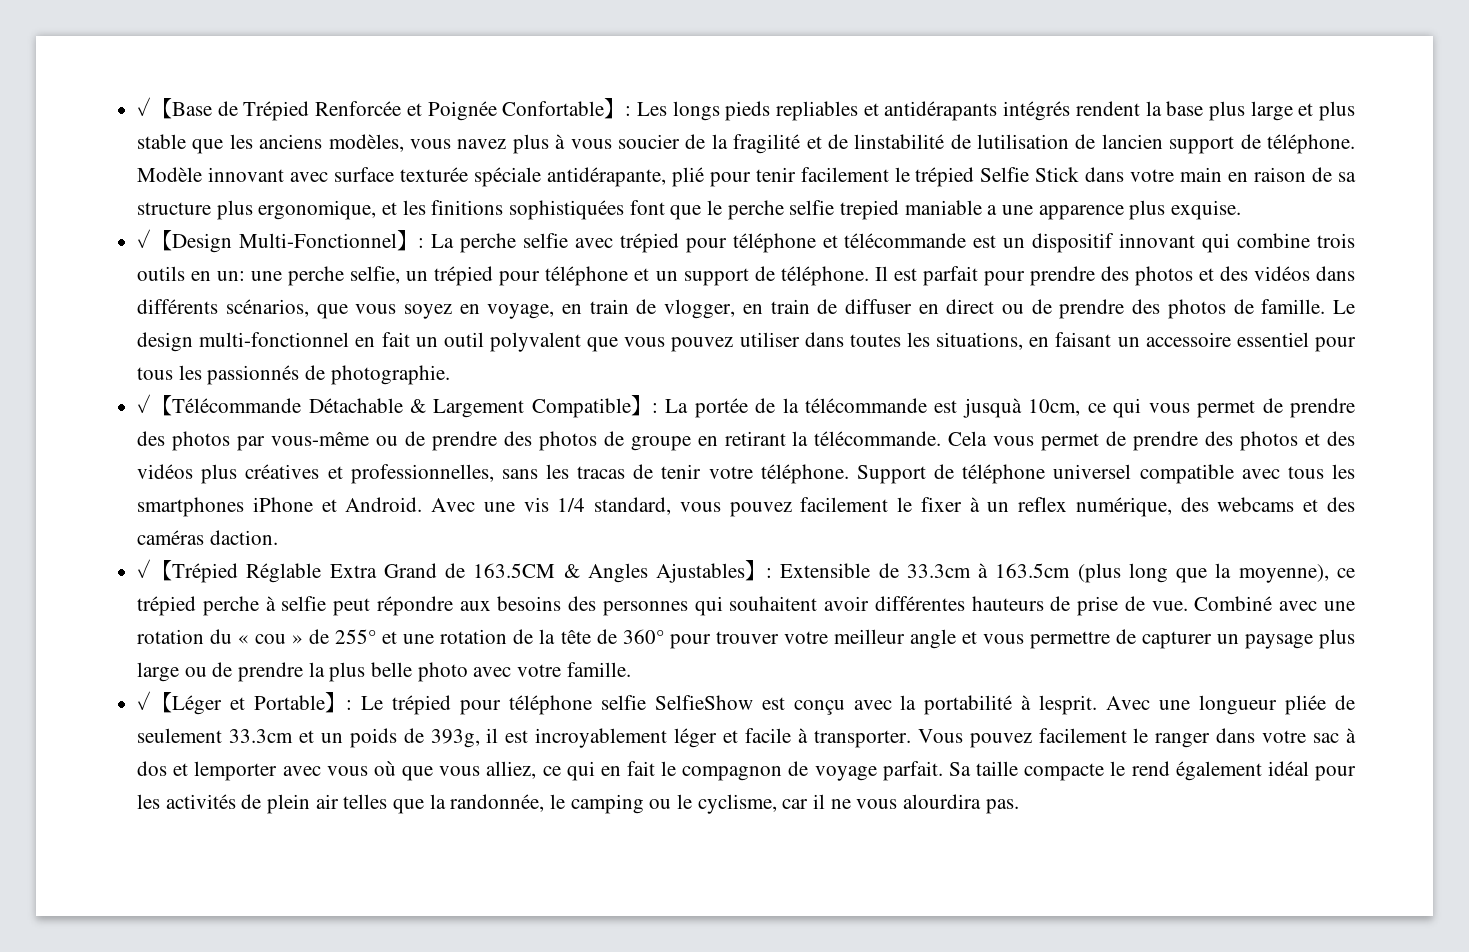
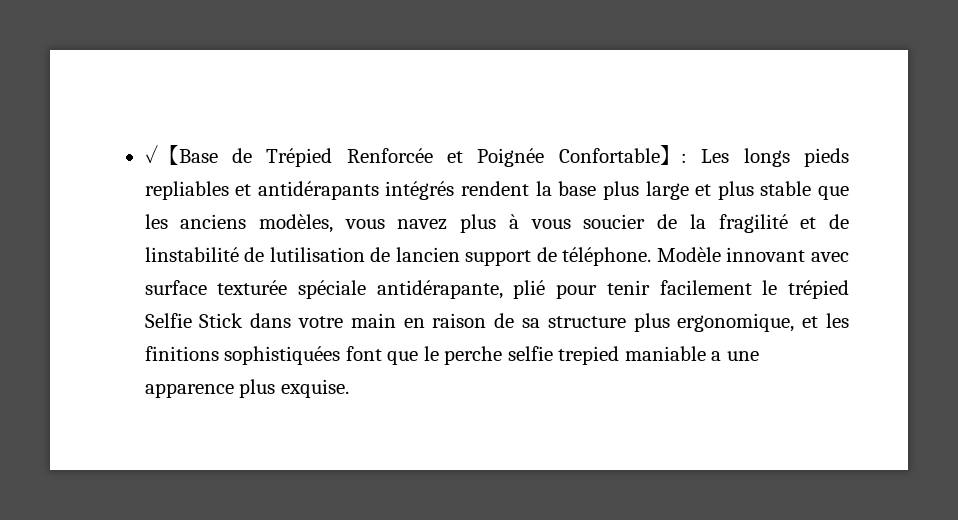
[137,229,1355,253] [137,266,1356,286] [137,299,1355,319] [137,332,1356,352] [137,365,450,385] [137,394,1355,418] [137,431,1355,451] [137,464,1356,484] [137,497,1355,517] [137,530,278,545] [137,559,1356,583] [137,596,1355,616] [137,629,1355,649] [137,662,631,682] [137,691,1355,715] [137,728,1357,748] [137,761,1356,781] [137,794,1019,814] // ✓【Design Multi-Fonctionnel】: La perche selfie avec trépied pour téléphone et télécommande est un dispositif innovant qui combine trois outils en un: une perche selfie, un trépied pour téléphone et un support de téléphone. Il est parfait pour prendre des photos et des vidéos dans différents scénarios, que vous soyez en voyage, en train de vlogger, en train de diffuser en direct ou de prendre des photos de famille. Le design multi-fonctionnel en fait un outil polyvalent que vous pouvez utiliser dans toutes les situations, en faisant un accessoire essentiel pour tous les passionnés de photographie. // ✓【Télécommande Détachable & Largement Compatible】: La portée de la télécommande est jusquà 10cm, ce qui vous permet de prendre des photos par vous-même ou de prendre des photos de groupe en retirant la télécommande. Cela vous permet de prendre des photos et des vidéos plus créatives et professionnelles, sans les tracas de tenir votre téléphone. Support de téléphone universel compatible avec tous les smartphones iPhone et Android. Avec une vis 1/4 standard, vous pouvez facilement le fixer à un reflex numérique, des webcams et des caméras daction. // ✓【Trépied Réglable Extra Grand de 163.5CM & Angles Ajustables】: Extensible de 33.3cm à 163.5cm (plus long que la moyenne), ce trépied perche à selfie peut répondre aux besoins des personnes qui souhaitent avoir différentes hauteurs de prise de vue. Combiné avec une rotation du « cou » de 255° et une rotation de la tête de 360° pour trouver votre meilleur angle et vous permettre de capturer un paysage plus large ou de prendre la plus belle photo avec votre famille. // ✓【Léger et Portable】: Le trépied pour téléphone selfie SelfieShow est conçu avec la portabilité à lesprit. Avec une longueur pliée de seulement 33.3cm et un poids de 393g, il est incroyablement léger et facile à transporter. Vous pouvez facilement le ranger dans votre sac à dos et lemporter avec vous où que vous alliez, ce qui en fait le compagnon de voyage parfait. Sa taille compacte le rend également idéal pour les activités de plein air telles que la randonnée, le camping ou le cyclisme, car il ne vous alourdira pas. -> (349, 388) none

